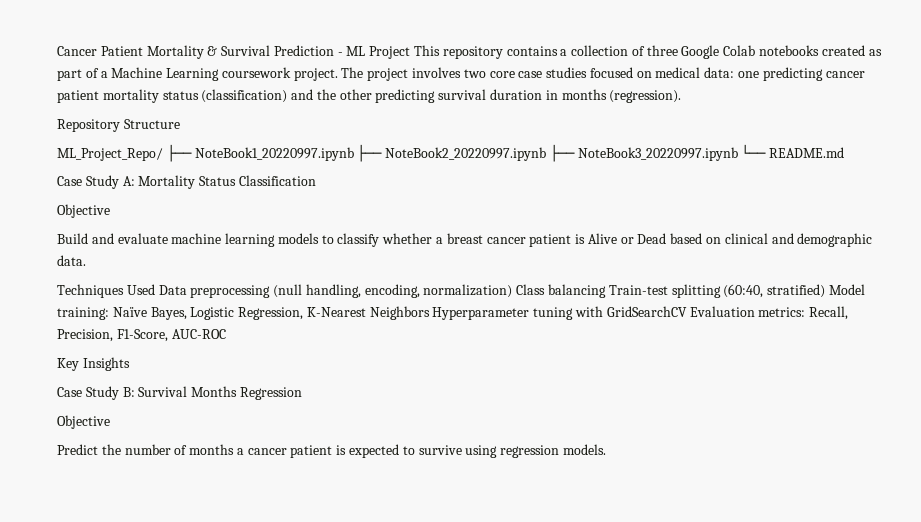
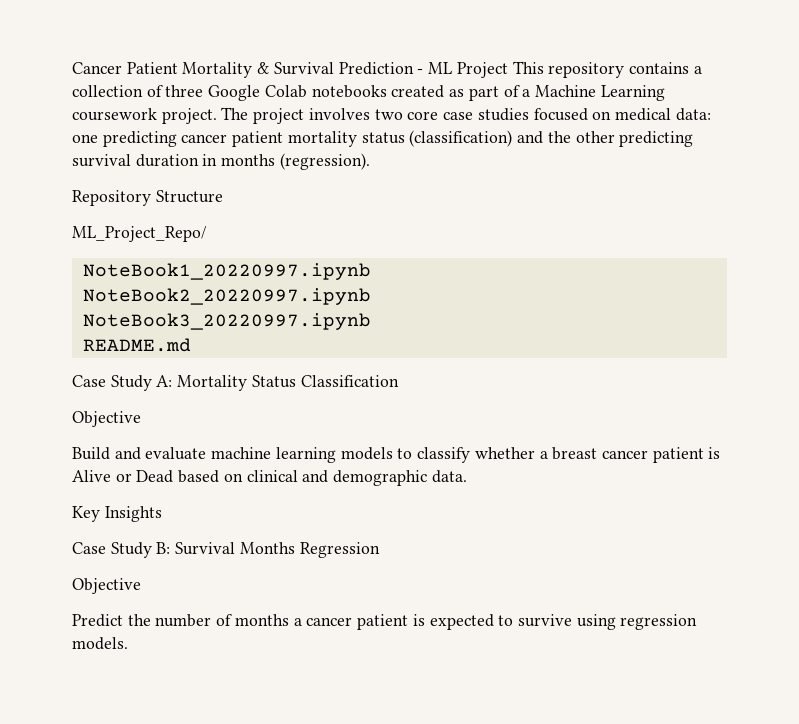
[166,144,192,162] ├── -> (207, 234) //
[357,144,383,162] ├── -> (371, 271) //
[549,144,575,162] ├── -> (371, 296) //
[741,144,767,158] └── -> (371, 321) //
[57,284,865,298] [57,306,849,320] [57,329,226,342] // Techniques Used Data preprocessing (null handling, encoding, normalization) Class balancing Train-test splitting (60:40, stratified) Model training: Naïve Bayes, Logistic Regression, K-Nearest Neighbors Hyperparameter tuning with GridSearchCV Evaluation metrics: Recall, Precision, F1-Score, AUC-ROC -> (467, 476) none

